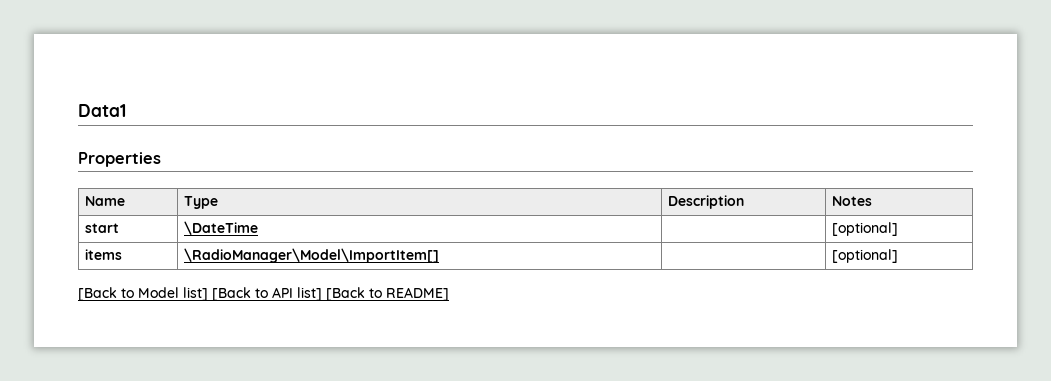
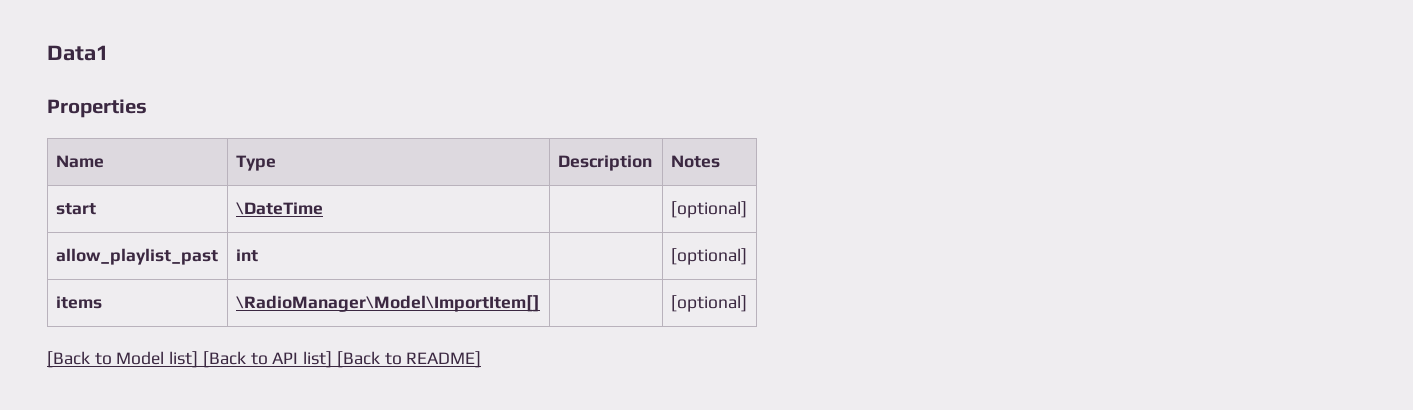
(899, 229) none -> [55,248,218,265] [235,249,258,262] [670,248,747,265] // allow_playlist_past | int | | [optional]

